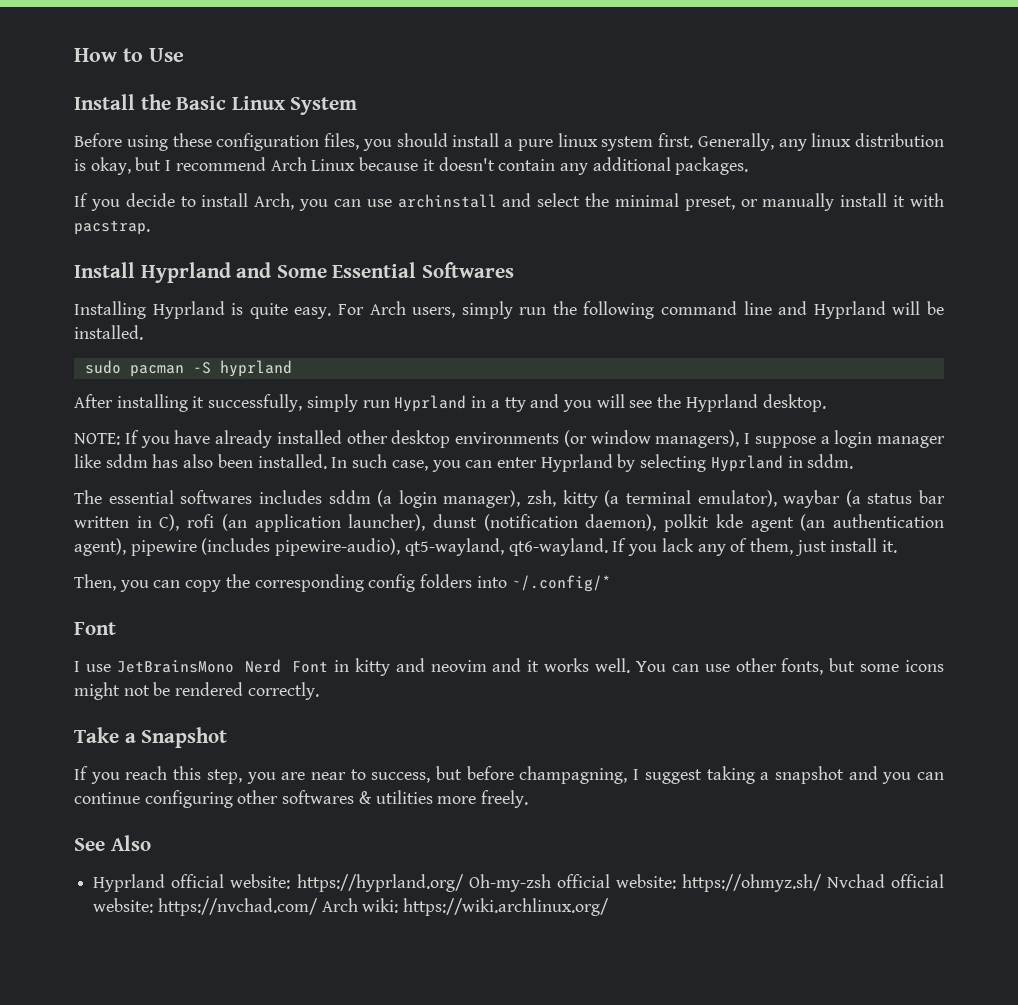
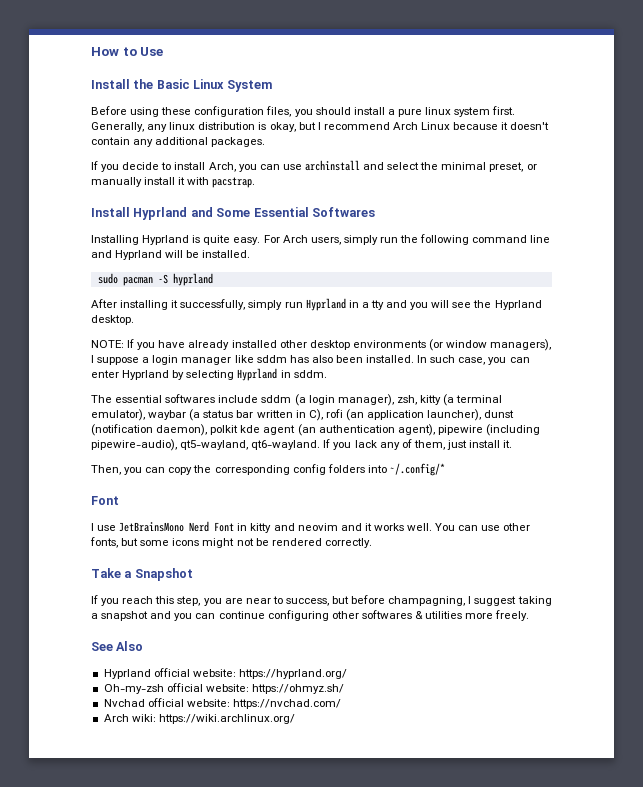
[258,490,322,504] includes -> [218,395,259,403] include
[201,538,271,555] (includes -> [485,424,540,436] (including
(464, 883) none -> (347, 674) //
(822, 883) none -> (344, 689) //
(318, 907) none -> (341, 704) //

